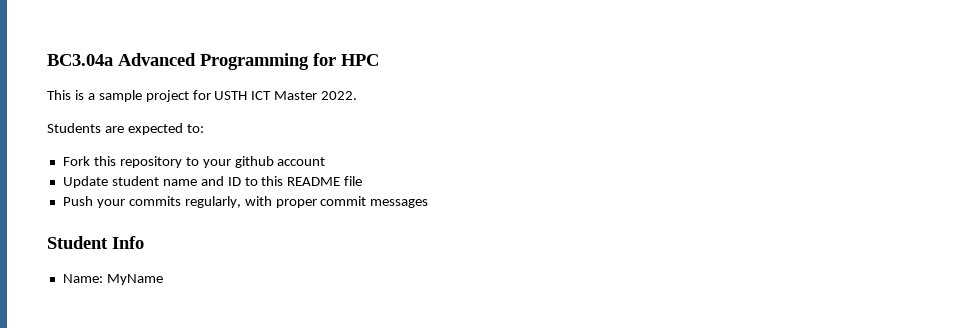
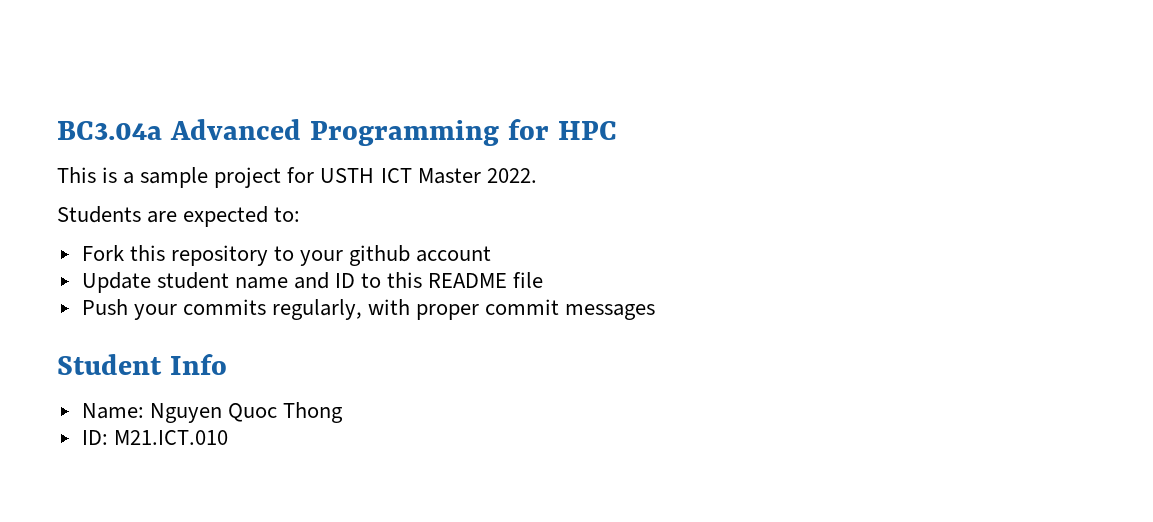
[106,274,163,285] MyName -> [149,402,343,423] [81,430,228,445] Nguyen Quoc Thong // ID: M21.ICT.010

